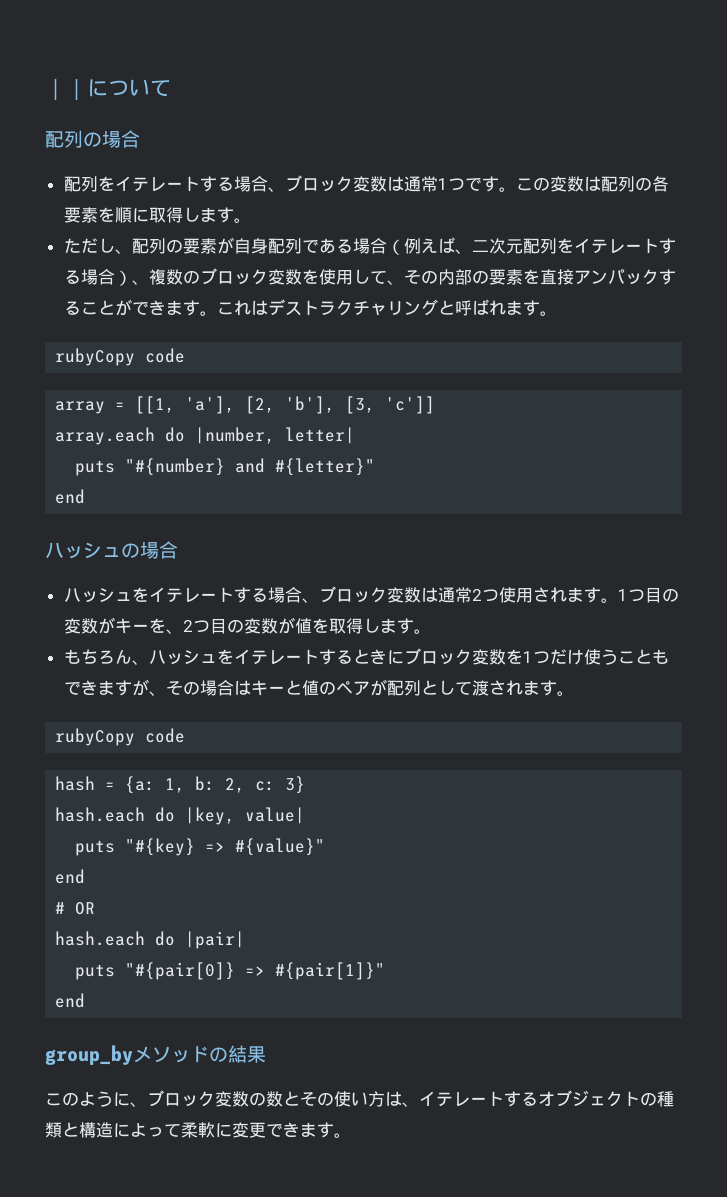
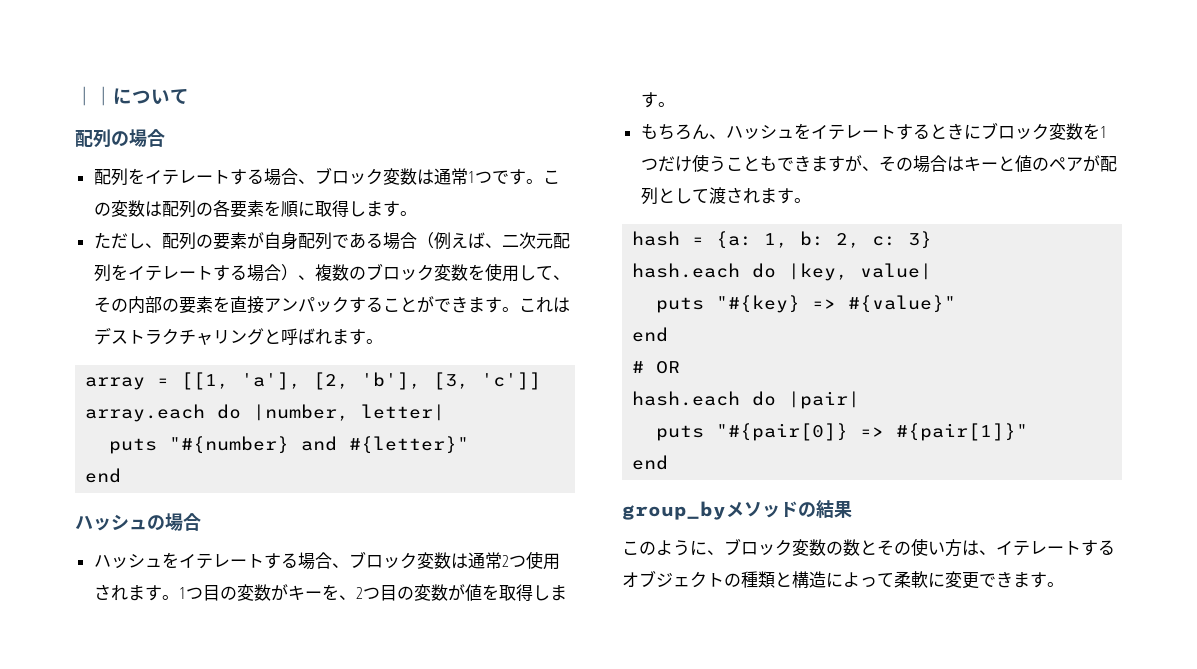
[55,348,186,366] // rubyCopy code -> (383, 341) none
[55,728,186,746] // rubyCopy code -> (811, 200) none

